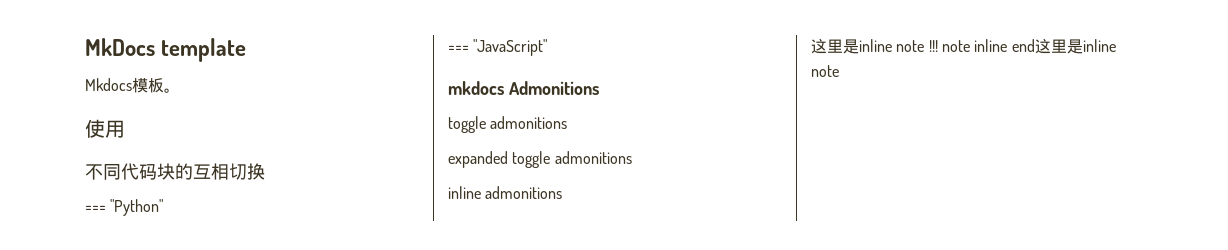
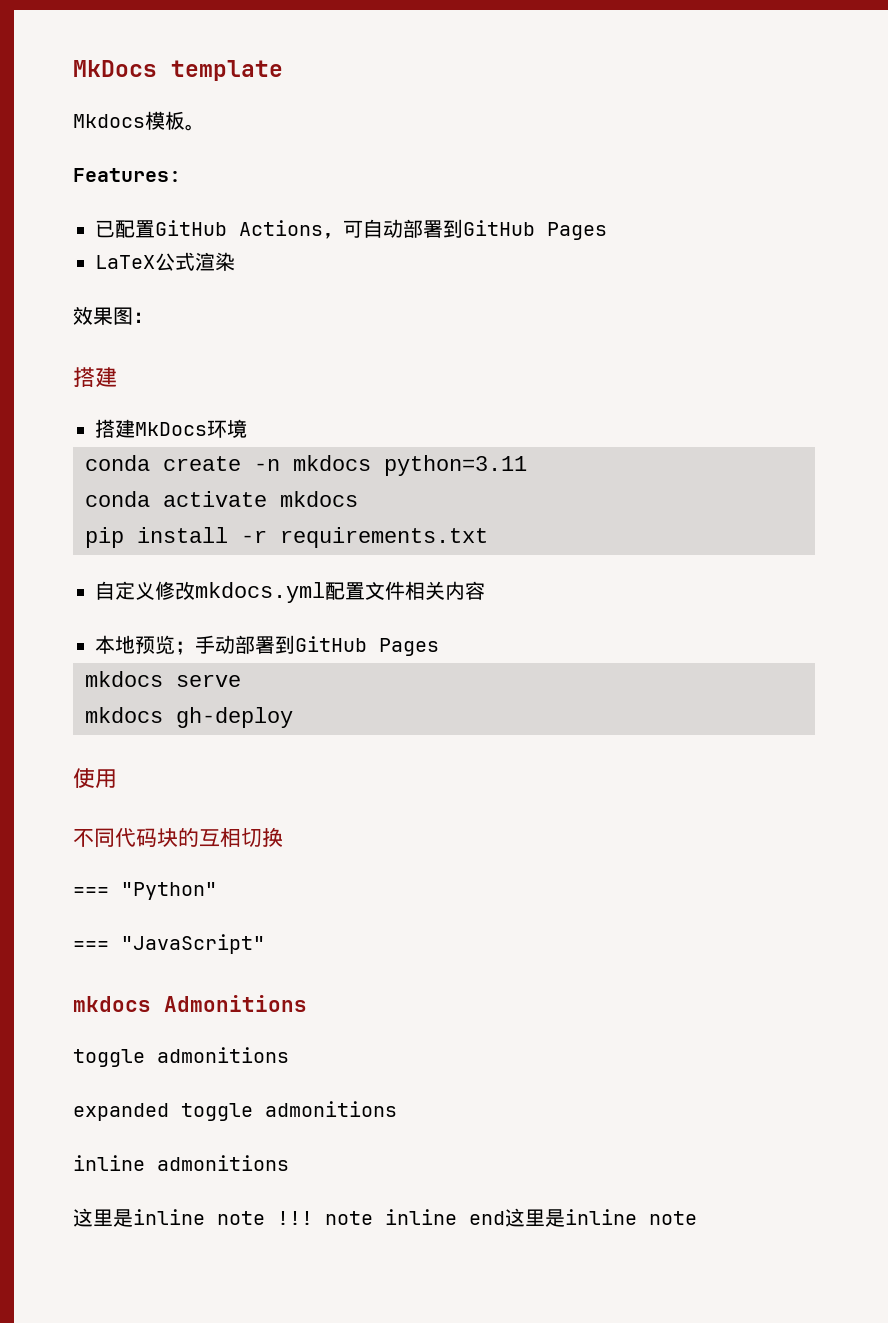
(180, 90) none -> [73,168,181,182] [95,219,607,240] [95,252,235,271] [73,306,153,325] [73,367,117,387] [95,419,247,438] [85,455,527,476] [85,491,358,507] [85,527,488,548] [95,581,485,603] [95,635,439,656] [85,671,241,687] [85,707,293,728] // Features: // 已配置GitHub Actions，可自动部署到GitHub Pages // LaTeX公式渲染 // 效果图： // 搭建 // 搭建MkDocs环境 // conda create -n mkdocs python=3.11 // conda activate mkdocs // pip install -r requirements.txt // 自定义修改mkdocs.yml配置文件相关内容 // 本地预览；手动部署到GitHub Pages // mkdocs serve // mkdocs gh-deploy

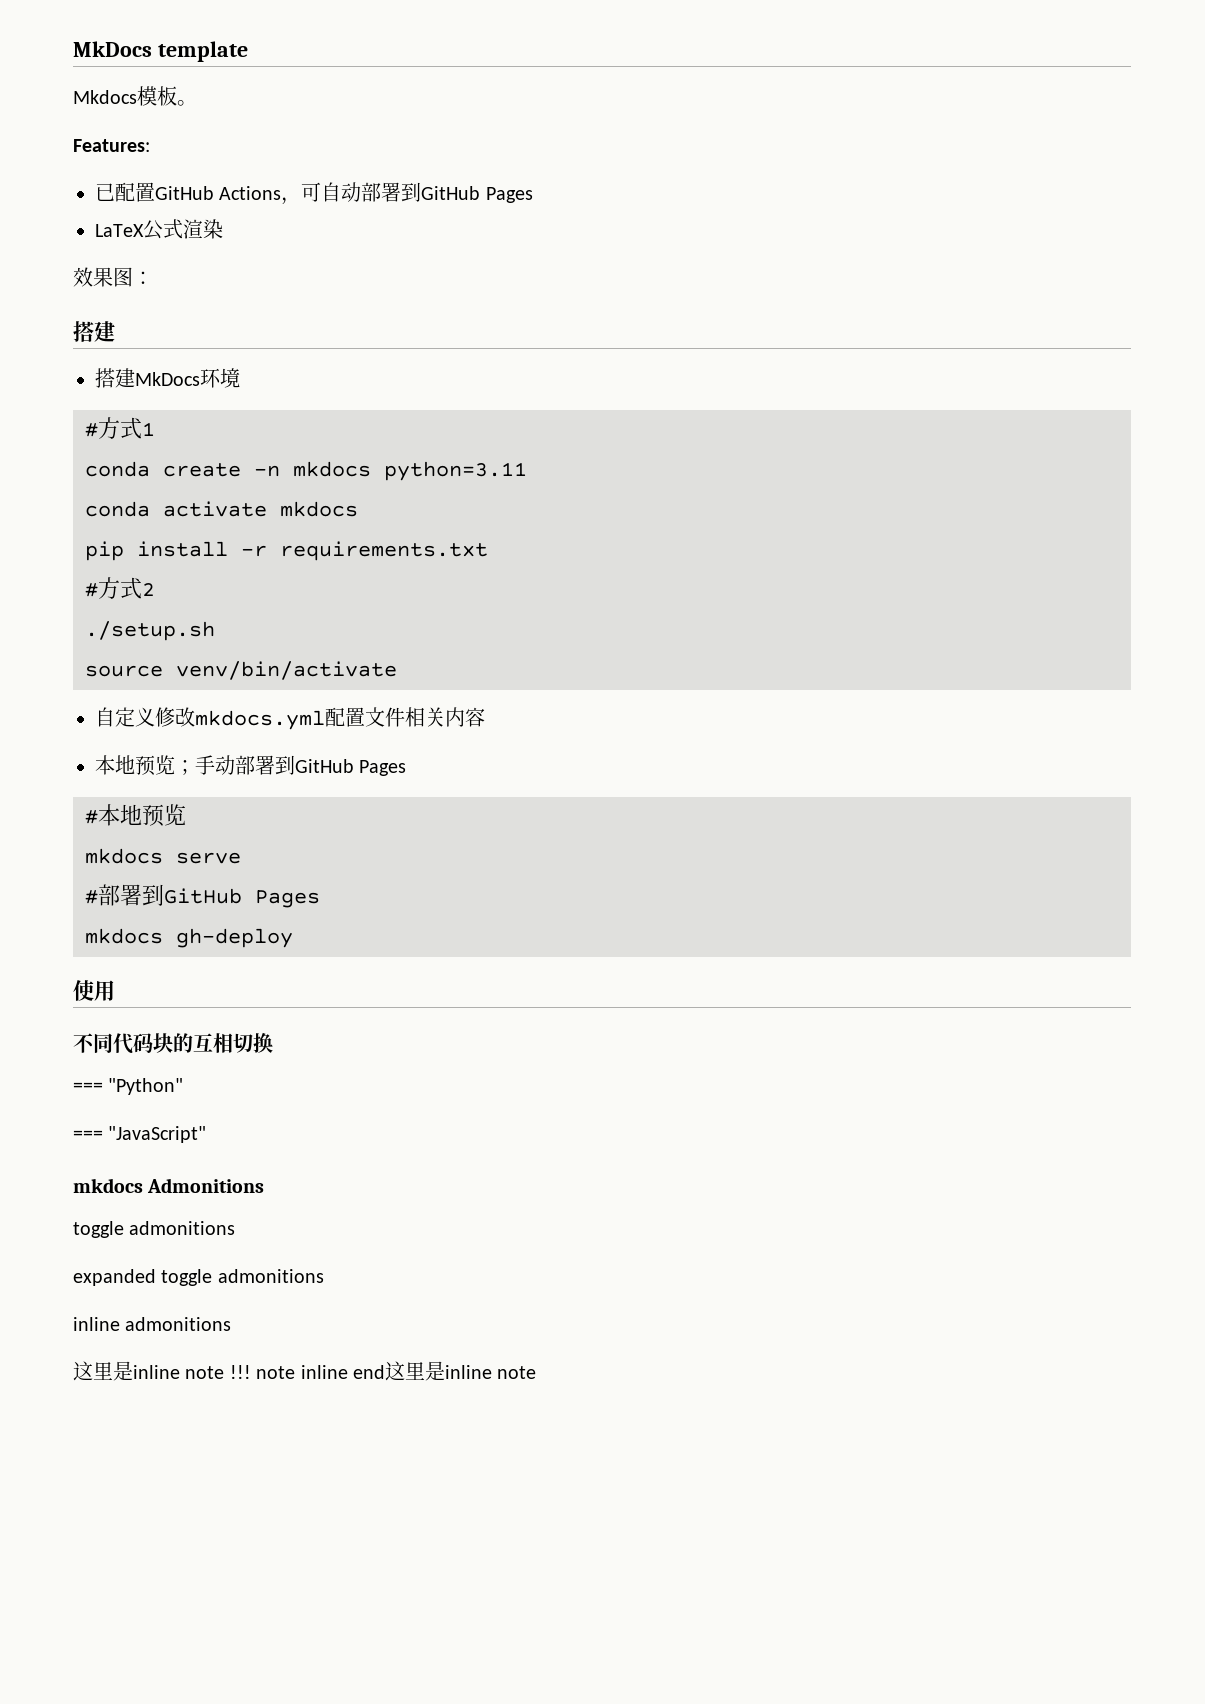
(247, 428) none -> [85,417,155,439] // #方式1
(488, 537) none -> [85,577,155,599] [85,621,215,641] [85,661,397,680] // #方式2 // ./setup.sh // source venv/bin/activate
(439, 647) none -> [85,804,186,827] // #本地预览
(241, 680) none -> [85,884,320,908] // #部署到GitHub Pages

